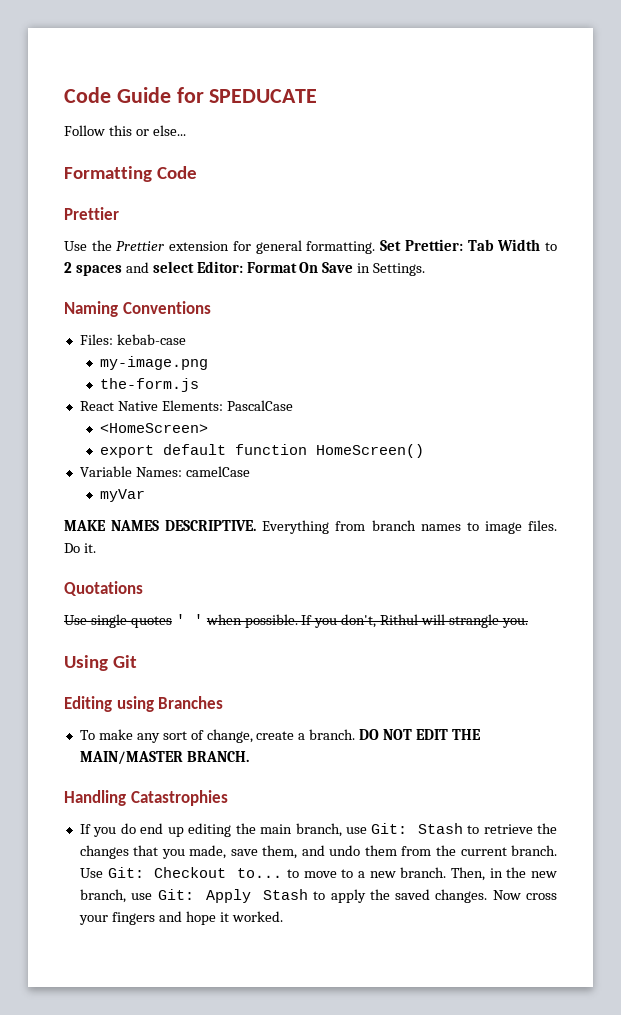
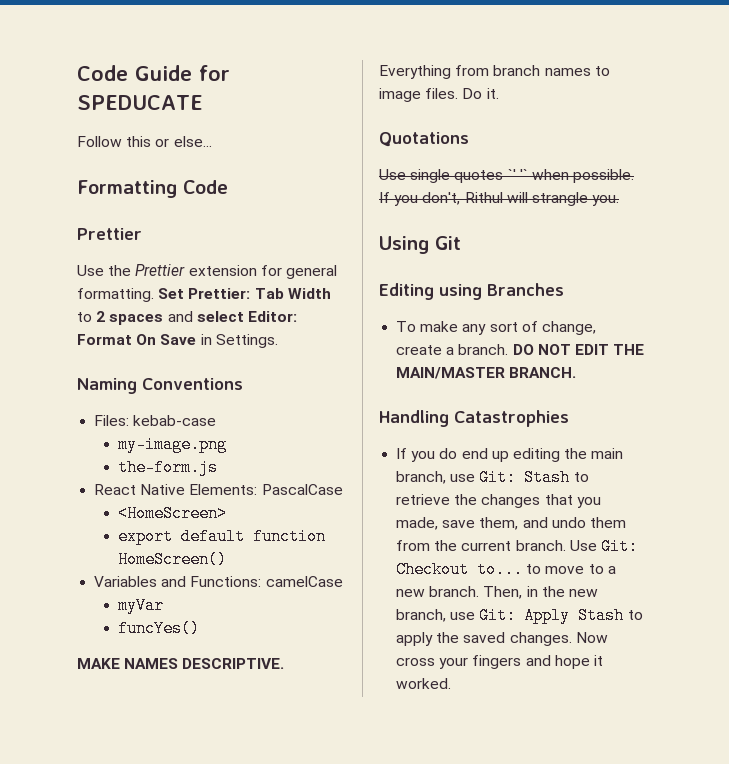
[79,466,182,477] Variable Names: -> [94,576,262,587] Variables and Functions:
(146, 495) none -> [117,620,200,637] // funcYes()
[175,614,203,625] ' ' -> [507,169,528,180] `' '`

